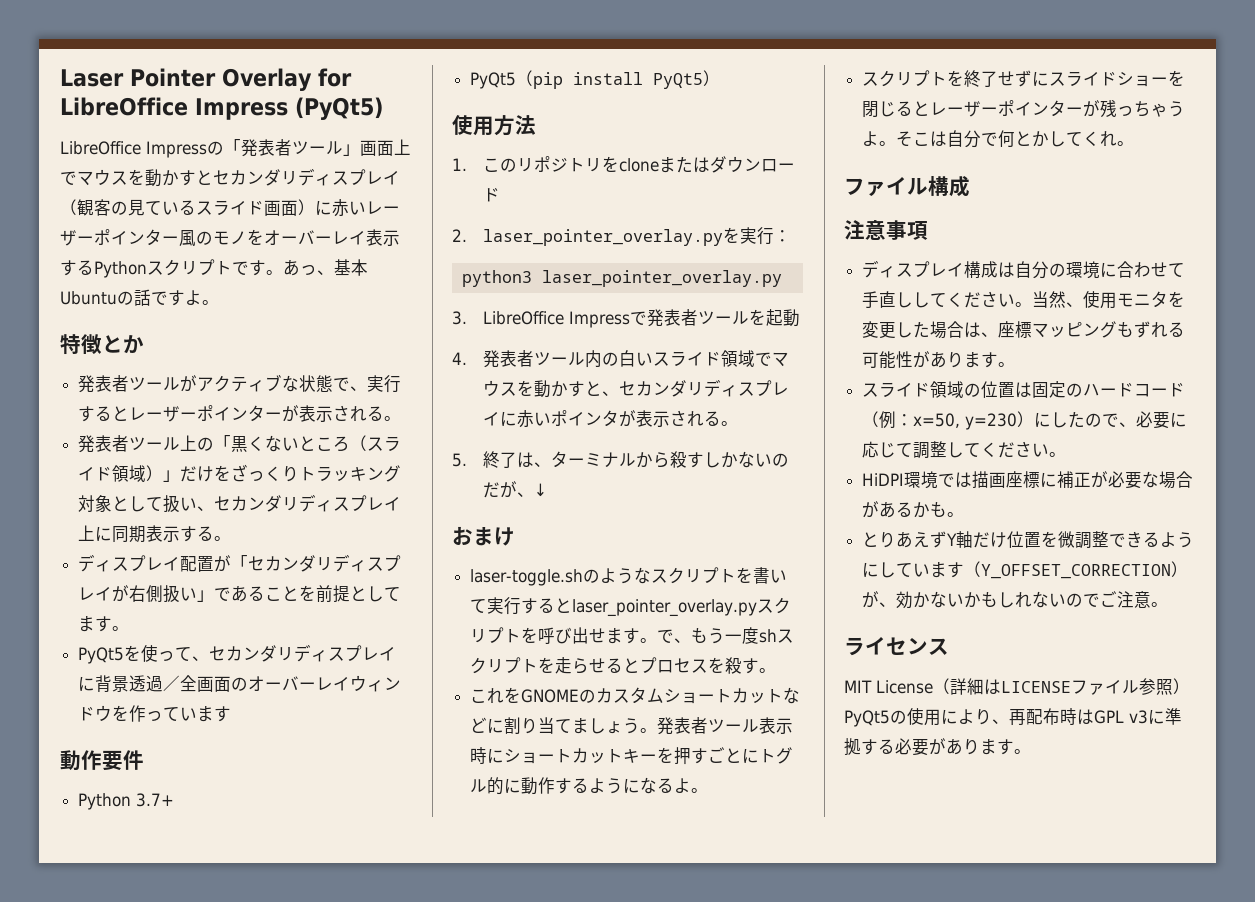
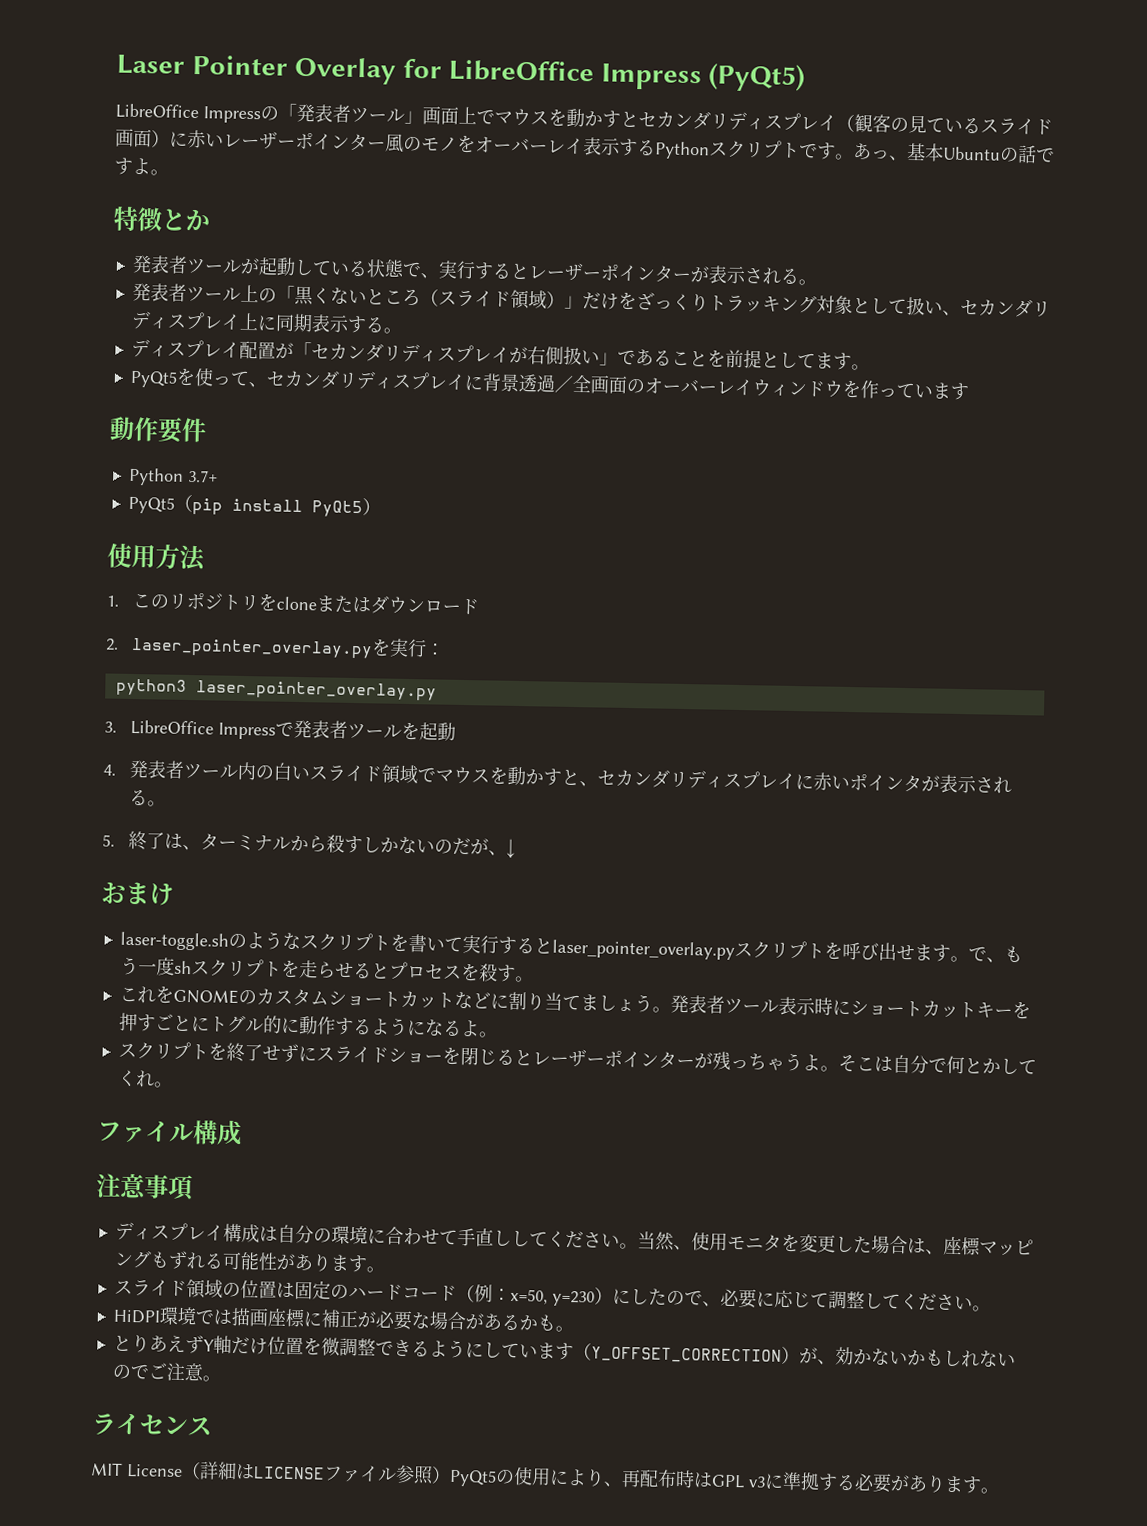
[197,374,300,392] アクティブな -> [257,257,368,277] 起動している

